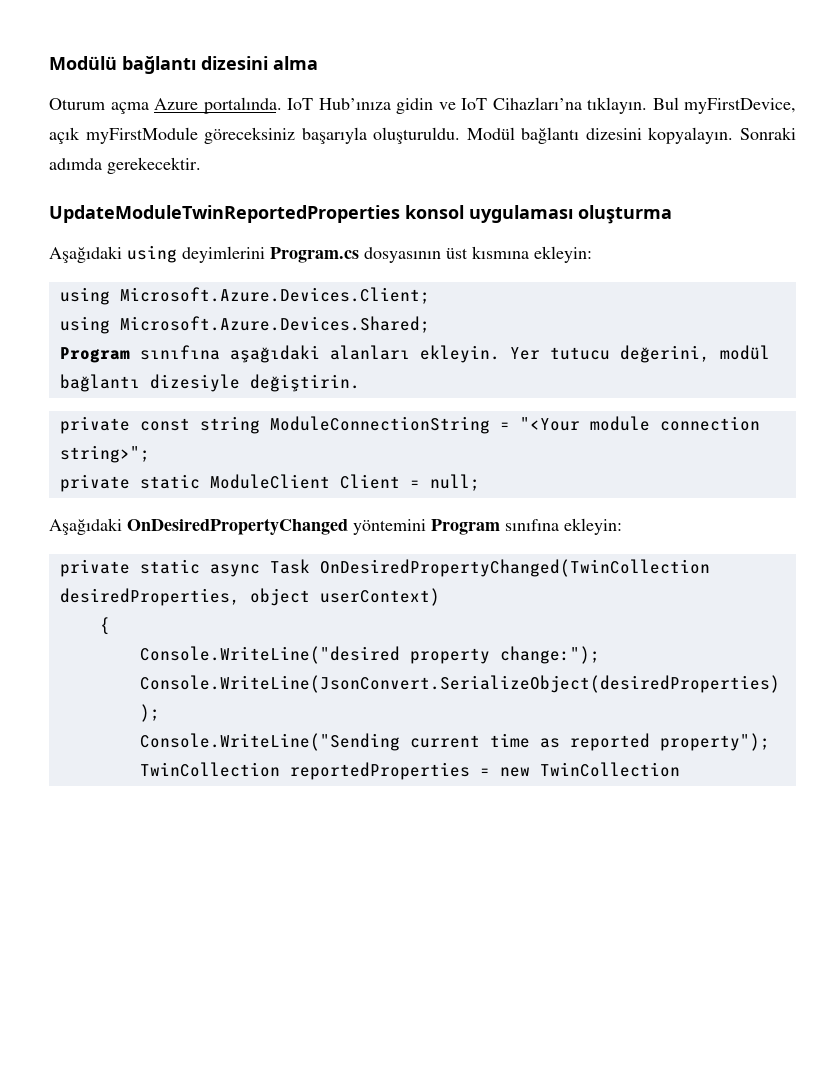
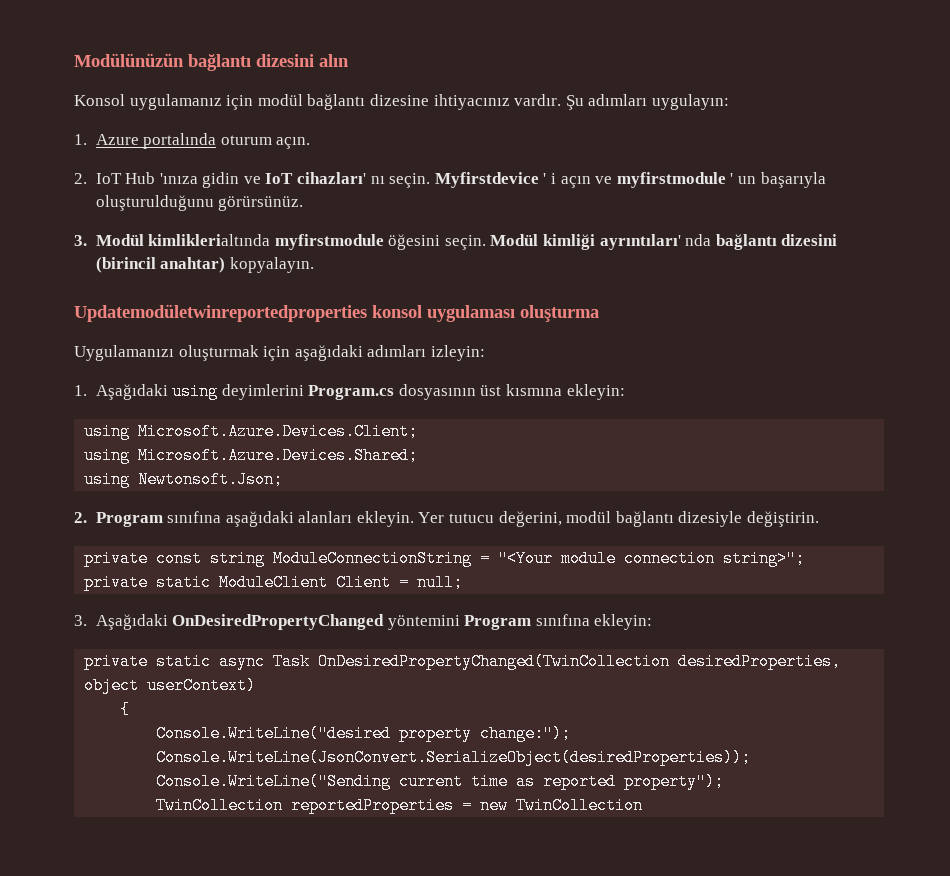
[49,56,318,74] [49,97,796,114] [49,127,796,144] [49,157,201,174] [49,205,672,224] Modülü bağlantı dizesini alma // Oturum açma Azure portalında. IoT Hub’ınıza gidin ve IoT Cihazları’na tıklayın. Bul myFirstDevice, açık myFirstModule göreceksiniz başarıyla oluşturuldu. Modül bağlantı dizesini kopyalayın. Sonraki adımda gerekecektir. // UpdateModuleTwinReportedProperties konsol uygulaması oluşturma // -> [74,53,349,71] [74,94,729,110] [74,133,311,149] [74,172,826,188] [95,195,304,211] [74,234,838,250] [95,257,314,273] [74,304,599,322] [74,345,485,361] [74,385,87,396] Modülünüzün bağlantı dizesini alın // Konsol uygulamanız için modül bağlantı dizesine ihtiyacınız vardır. Şu adımları uygulayın: // 1. Azure portalında oturum açın. // 2. IoT Hub 'ınıza gidin ve IoT cihazları' nı seçin. Myfirstdevice ' i açın ve myfirstmodule ' un başarıyla oluşturulduğunu görürsünüz. // 3. Modül kimliklerialtında myfirstmodule öğesini seçin. Modül kimliği ayrıntıları' nda bağlantı dizesini (birincil anahtar) kopyalayın. // Updatemodületwinreportedproperties konsol uygulaması oluşturma // Uygulamanızı oluşturmak için aşağıdaki adımları izleyin: // 1.
(430, 324) none -> [84,471,284,488] [74,512,87,523] using Newtonsoft.Json; // 2.
(480, 482) none -> [74,615,87,626] 3.

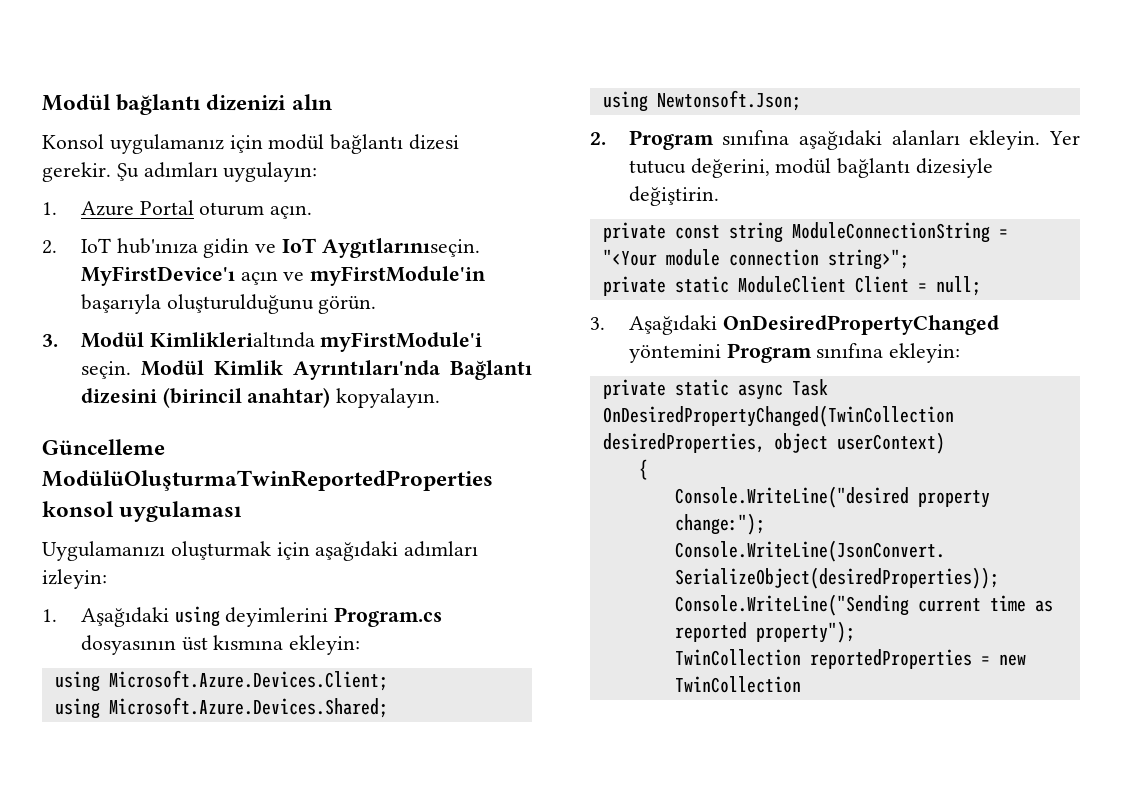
[74,53,314,71] Modülünüzün bağlantı dizesini -> [42,94,287,115] Modül bağlantı dizenizi
[369,94,562,110] dizesine ihtiyacınız vardır. -> [409,134,460,150] [42,162,111,182] dizesi gerekir.
[143,133,217,149] portalında -> [139,200,194,215] Portal
[125,172,198,184] Hub 'ınıza -> [116,238,198,254] hub'ınıza
[297,172,756,188] cihazları' nı seçin. Myfirstdevice ' i açın ve myfirstmodule ' un -> [321,238,480,258] [80,266,487,286] Aygıtlarınıseçin. MyFirstDevice'ı açın ve myFirstModule'in
[218,196,304,211] görürsünüz. -> [318,295,377,314] görün.
[148,234,777,250] kimliklerialtında myfirstmodule öğesini seçin. Modül kimliği ayrıntıları' nda bağlantı -> [149,332,483,352] [80,360,532,380] Kimliklerialtında myFirstModule'i seçin. Modül Kimlik Ayrıntıları'nda Bağlantı
[74,304,367,322] Updatemodületwinreportedproperties -> [42,439,165,455] [42,470,493,491] Güncelleme ModülüOluşturmaTwinReportedProperties
[520,305,599,322] oluşturma -> (243, 511) none

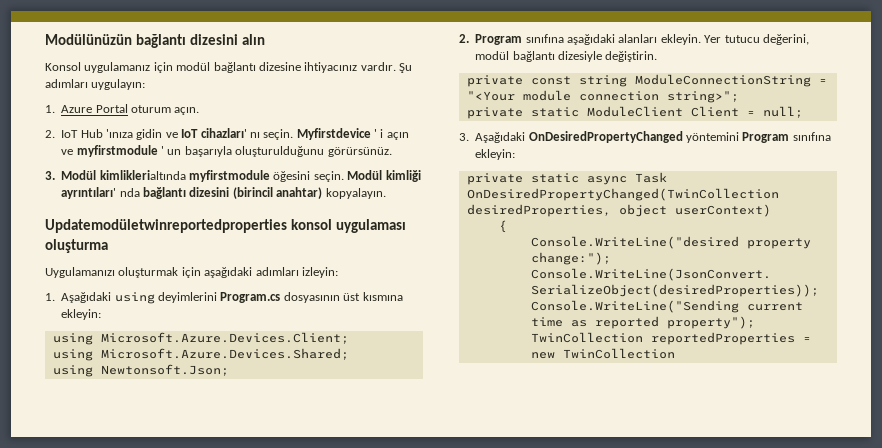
[42,94,287,115] Modül bağlantı dizenizi -> [45,34,238,48] Modülünüzün bağlantı dizesini
[409,134,460,150] [42,162,111,182] dizesi gerekir. -> [258,62,396,73] dizesine ihtiyacınız vardır.
[116,238,198,254] hub'ınıza -> [80,129,133,138] Hub 'ınıza
[321,238,480,258] [80,266,487,286] Aygıtlarınıseçin. MyFirstDevice'ı açın ve myFirstModule'in -> [200,128,409,140] [61,145,182,157] cihazları' nı seçin. Myfirstdevice ' i açın ve myfirstmodule ' un
[318,295,377,314] görün. -> [327,147,392,157] görürsünüz.
[149,332,483,352] [80,360,532,380] Kimliklerialtında myFirstModule'i seçin. Modül Kimlik Ayrıntıları'nda Bağlantı -> [99,170,421,182] [61,187,186,199] kimliklerialtında myfirstmodule öğesini seçin. Modül kimliği ayrıntıları' nda bağlantı
[42,439,165,455] [42,470,493,491] Güncelleme ModülüOluşturmaTwinReportedProperties -> [45,219,287,233] Updatemodületwinreportedproperties
(243, 511) none -> [45,239,108,253] oluşturma

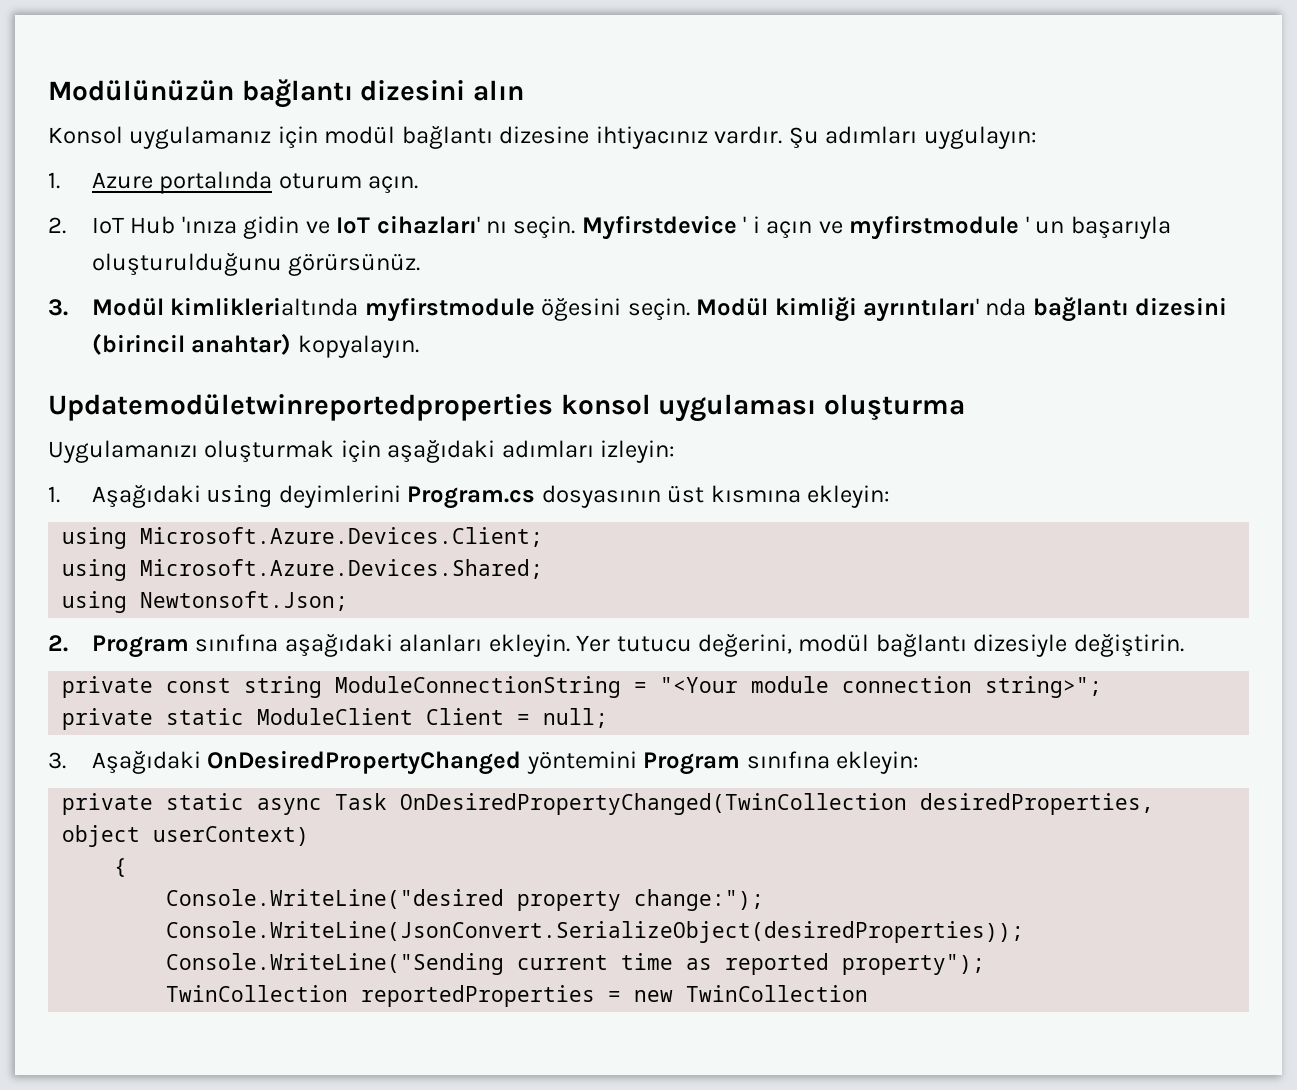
[95,104,128,113] Portal -> [159,171,273,194] portalında

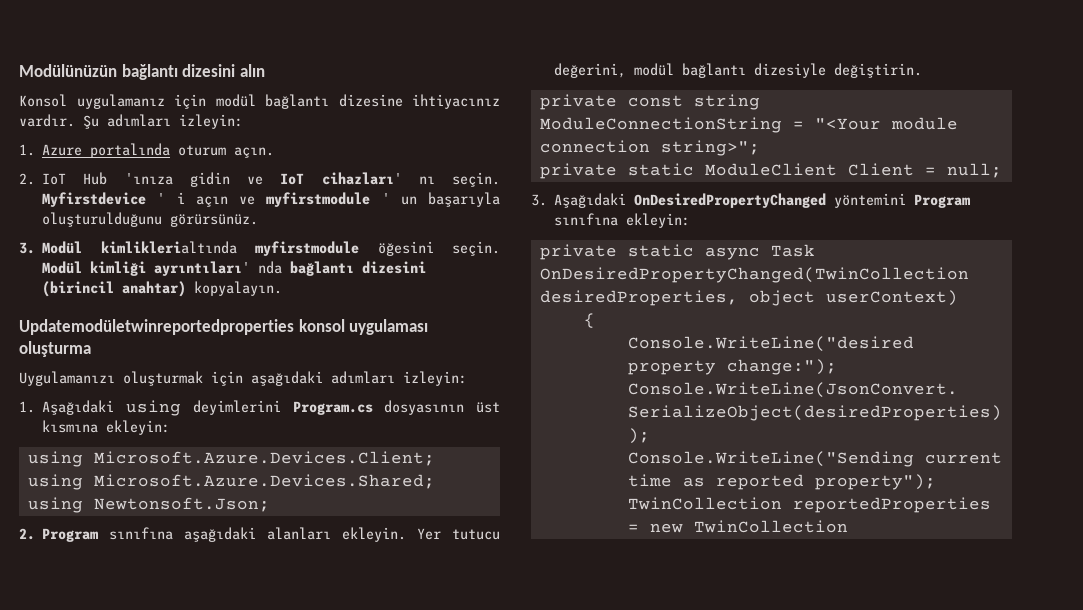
[923,126,1037,149] uygulayın: -> [179,114,243,129] izleyin:

